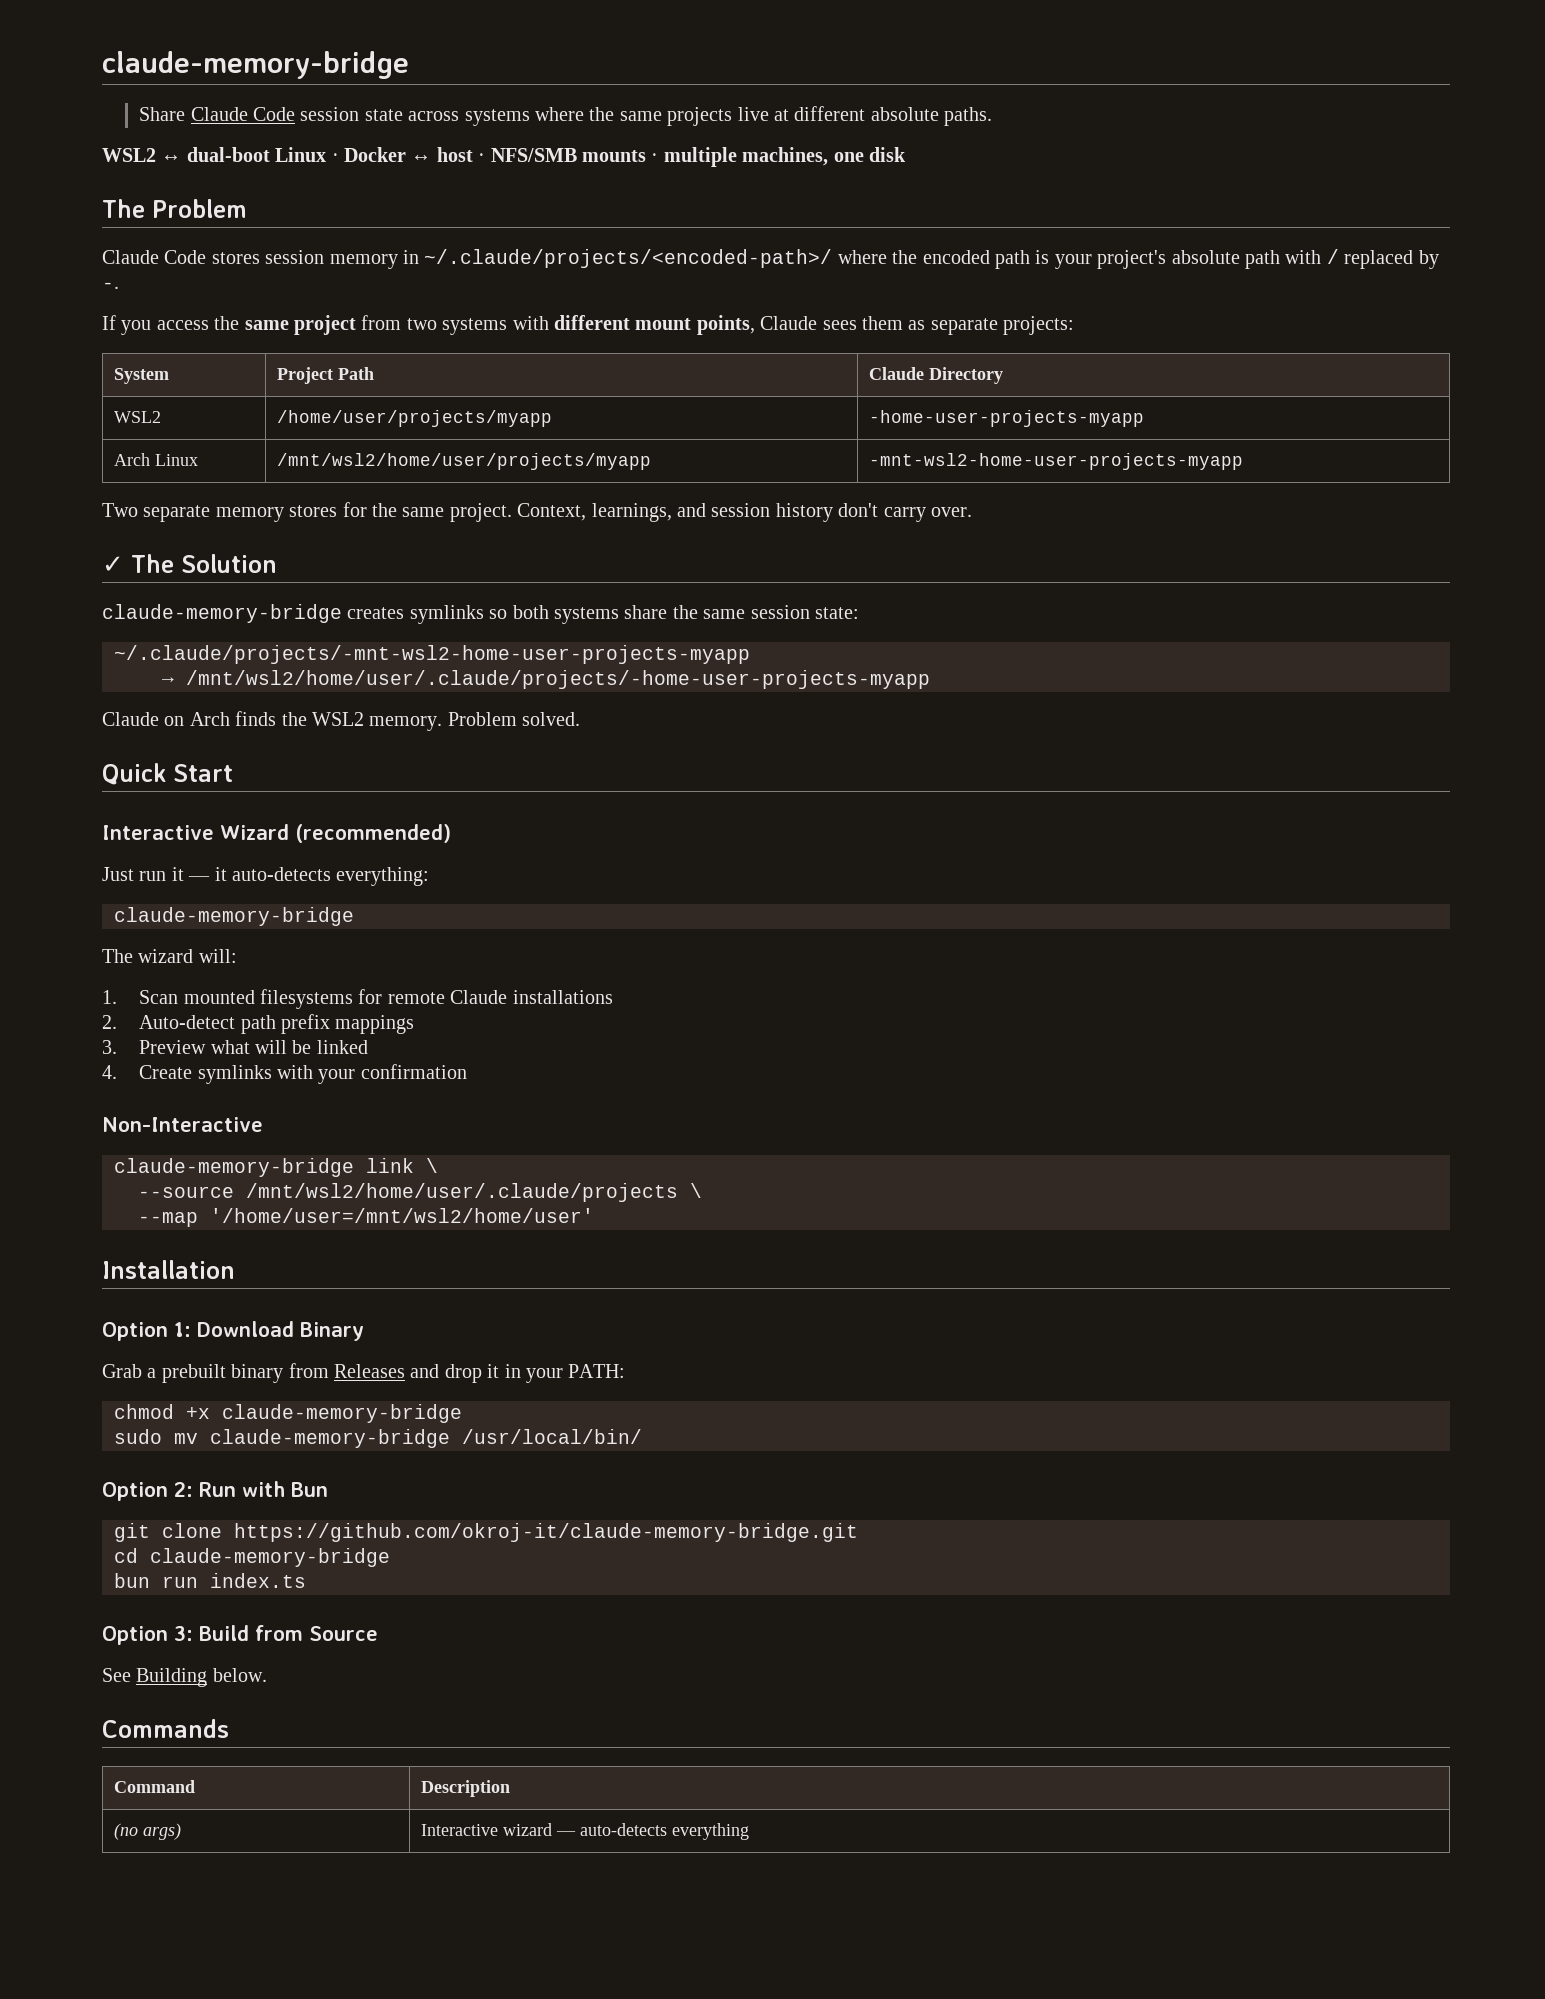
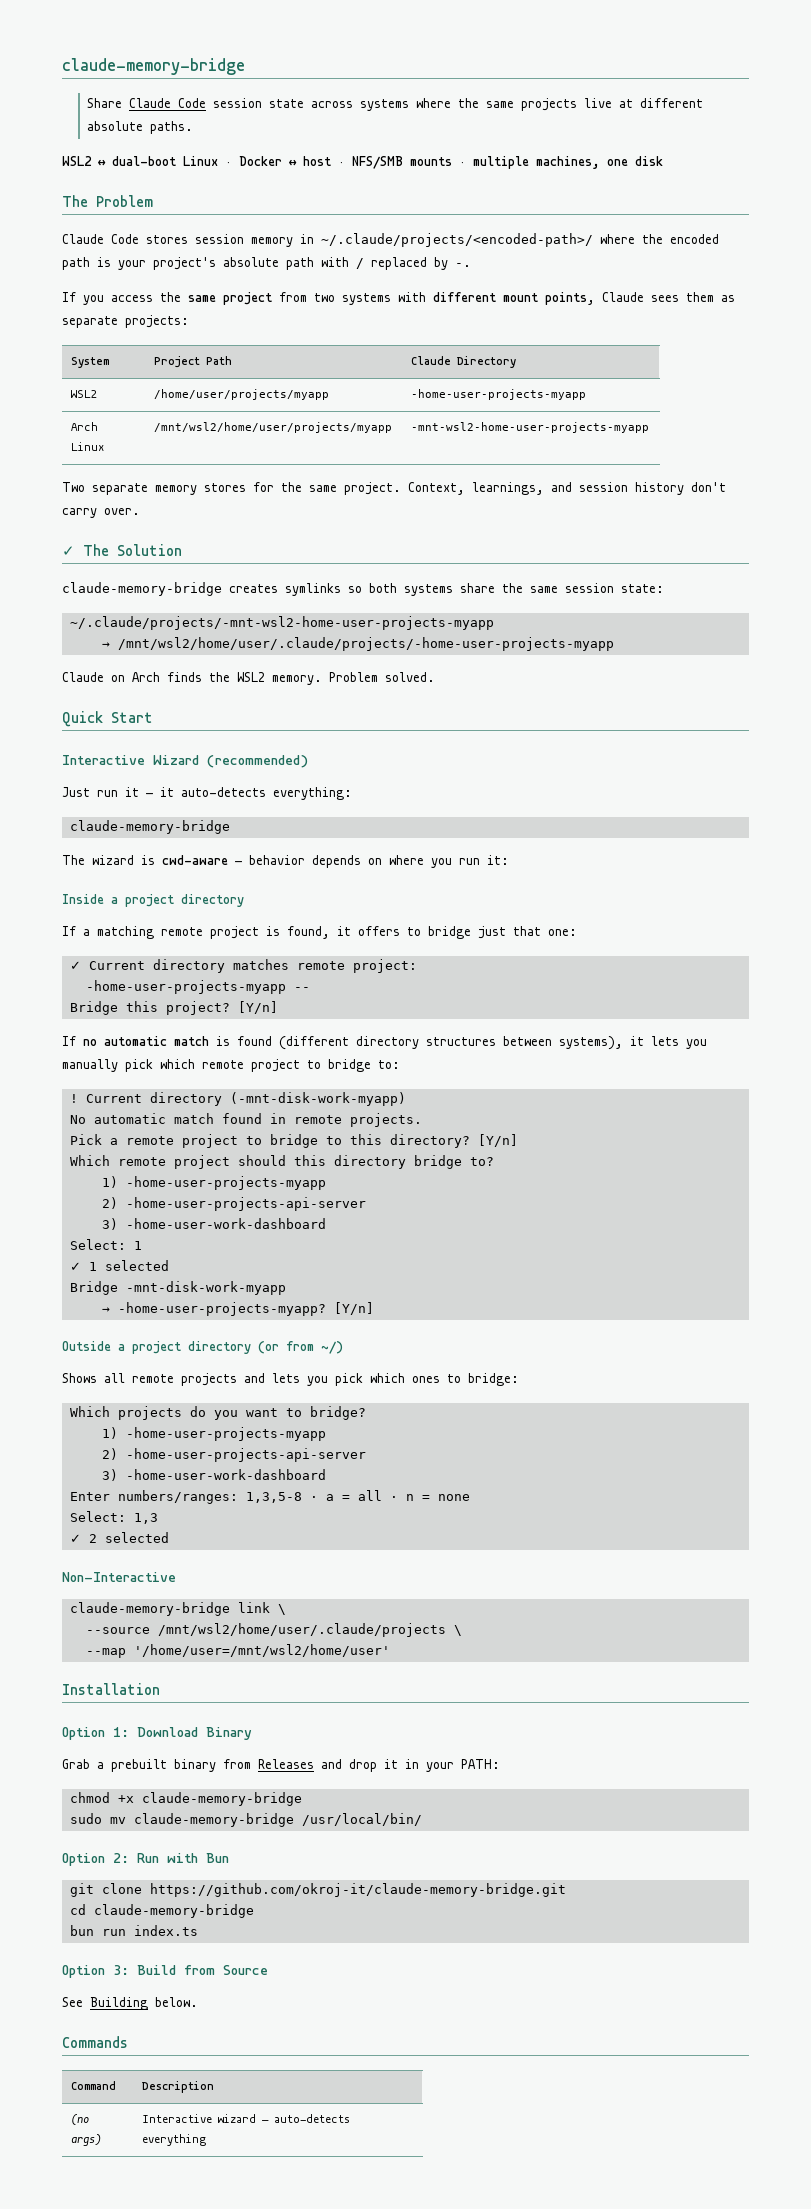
[198,949,237,963] [102,989,613,1009] [102,1014,415,1034] [102,1040,368,1054] [102,1064,467,1084] will: // 1. Scan mounted filesystems for remote Claude installations // 2. Auto-detect path prefix mappings // 3. Preview what will be linked // 4. Create symlinks with your confirmation -> [141,855,509,868] [62,894,244,907] [62,926,577,939] [69,959,417,973] [85,980,310,994] [69,1001,278,1015] [62,1036,707,1050] [62,1059,400,1072] [69,1092,406,1106] [69,1113,422,1127] [69,1134,518,1148] [69,1155,494,1169] [101,1176,326,1190] [101,1197,366,1211] [101,1218,326,1230] [69,1239,142,1250] [69,1260,169,1271] [69,1281,286,1295] [101,1302,374,1316] [62,1341,343,1354] [62,1373,519,1386] [69,1406,366,1420] [101,1427,326,1441] [101,1448,366,1462] [101,1469,326,1481] [69,1490,470,1504] [69,1511,158,1524] [69,1532,169,1543] is cwd-aware — behavior depends on where you run it: // Inside a project directory // If a matching remote project is found, it offers to bridge just that one: // ✓ Current directory matches remote project: // -home-user-projects-myapp -- // Bridge this project? [Y/n] // If no automatic match is found (different directory structures between systems), it lets you manually pick which remote project to bridge to: // ! Current directory (-mnt-disk-work-myapp) // No automatic match found in remote projects. // Pick a remote project to bridge to this directory? [Y/n] // Which remote project should this directory bridge to? // 1) -home-user-projects-myapp // 2) -home-user-projects-api-server // 3) -home-user-work-dashboard // Select: 1 // ✓ 1 selected // Bridge -mnt-disk-work-myapp // → -home-user-projects-myapp? [Y/n] // Outside a project directory (or from ~/) // Shows all remote projects and lets you pick which ones to bridge: // Which projects do you want to bridge? // 1) -home-user-projects-myapp // 2) -home-user-projects-api-server // 3) -home-user-work-dashboard // Enter numbers/ranges: 1,3,5-8 · a = all · n = none // Select: 1,3 // ✓ 2 selected

